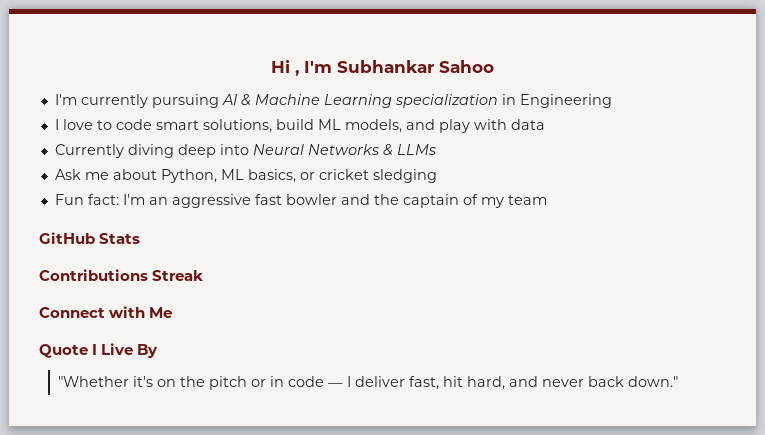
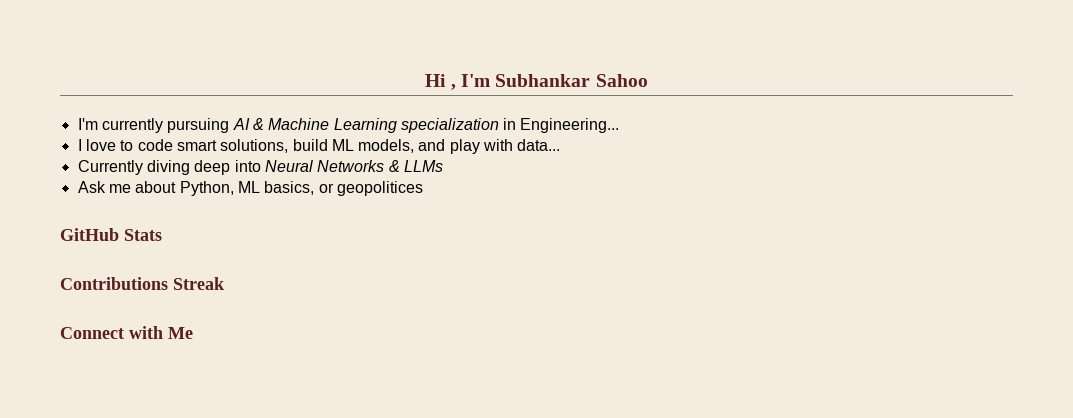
[519,94,612,108] Engineering -> [520,118,620,133] Engineering...
[510,119,545,130] data -> [517,139,561,151] data...
[318,169,437,183] [54,194,547,208] cricket sledging // Fun fact: I'm an aggressive fast bowler and the captain of my team -> [336,181,423,196] geopolitices
[39,343,159,358] [58,376,679,390] // Quote I Live By // "Whether it's on the pitch or in code — I deliver fast, hit hard, and never back down." -> (193, 333) none

